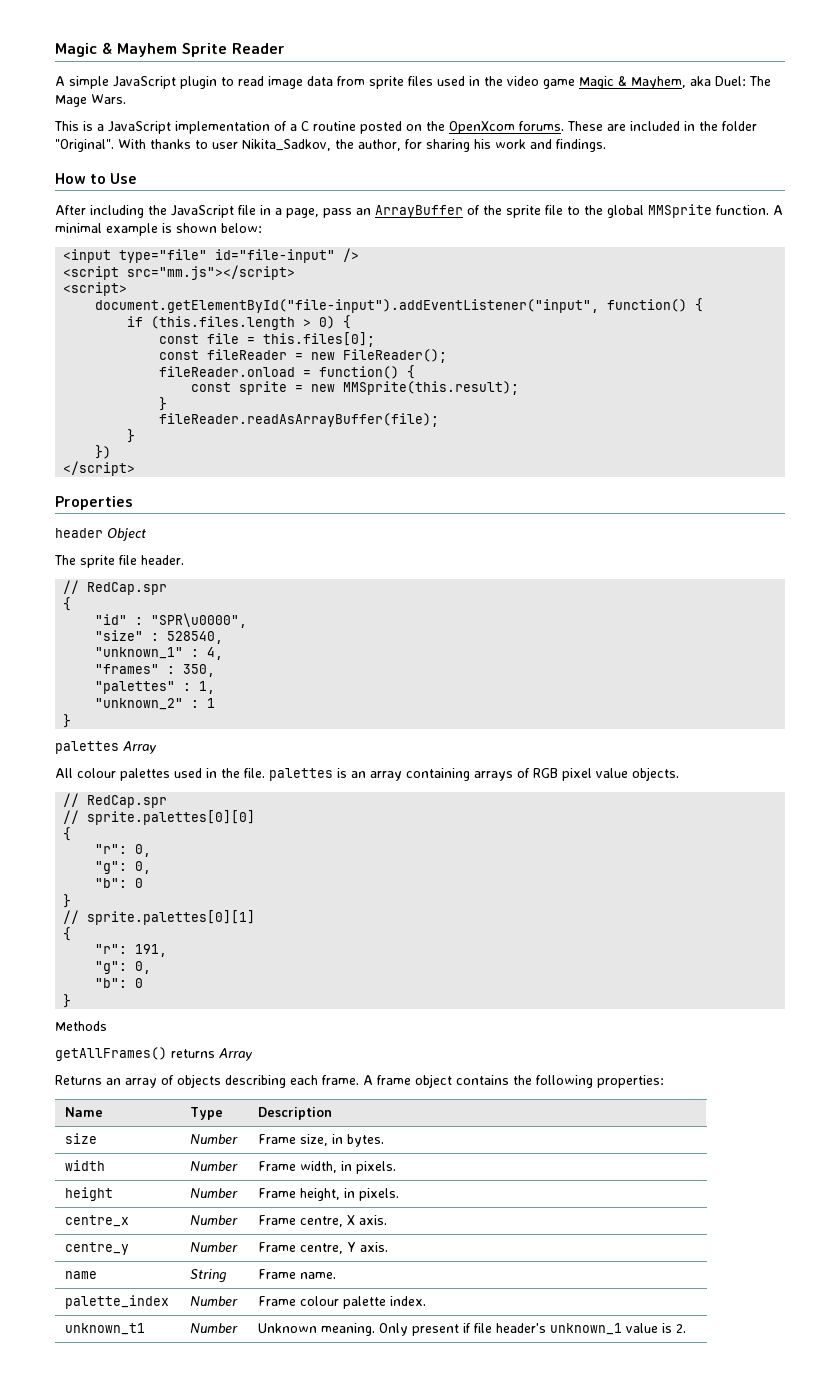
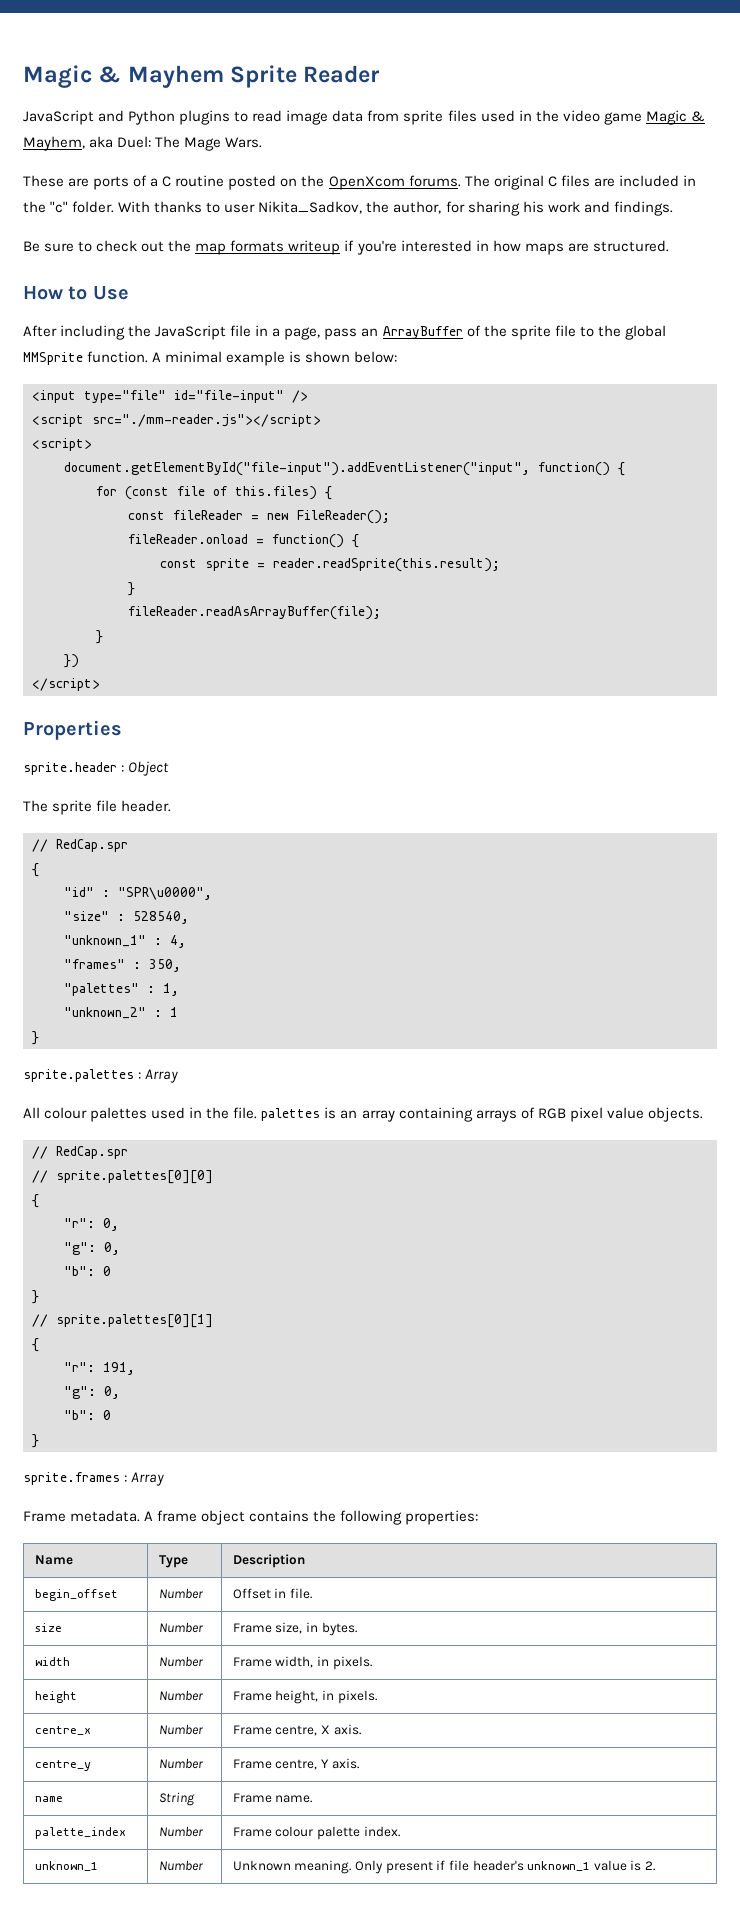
[55,76,217,89] A simple JavaScript plugin -> [23,110,231,125] JavaScript and Python plugins
[54,121,270,134] This is a JavaScript implementation -> [23,175,130,190] These are ports
[567,121,603,131] These -> [464,175,590,190] The original C files
[722,121,757,131] [55,139,114,152] folder "Original". -> [50,201,115,213] "c" folder.
(606, 145) none -> [23,240,669,255] // Be sure to check out the map formats writeup if you're interested in how maps are structured.
[127,265,296,280] src="mm.js"></script> -> [92,414,321,427] src="./mm-reader.js"></script>
[127,315,352,330] [159,332,376,347] if (this.files.length > 0) { // const file = this.files[0]; -> [96,486,332,500] for (const file of this.files) {
[311,381,520,395] new MMSprite(this.result); -> [273,558,500,572] reader.readSprite(this.result);
[55,528,103,538] header -> [23,762,125,775] sprite.header :
[55,741,119,754] palettes -> [23,1069,142,1082] sprite.palettes :
[55,1021,107,1031] [55,1047,253,1061] [55,1074,359,1088] Methods // getAllFrames() returns Array // Returns an array of objects describing each frame. -> [23,1472,165,1486] [23,1510,141,1522] sprite.frames : Array // Frame metadata.
(333, 1113) none -> [34,1589,118,1601] [158,1588,203,1599] [232,1588,312,1599] // begin_offset | Number | Offset in file.
[65,1323,146,1335] unknown_t1 -> [34,1861,98,1871] unknown_1

